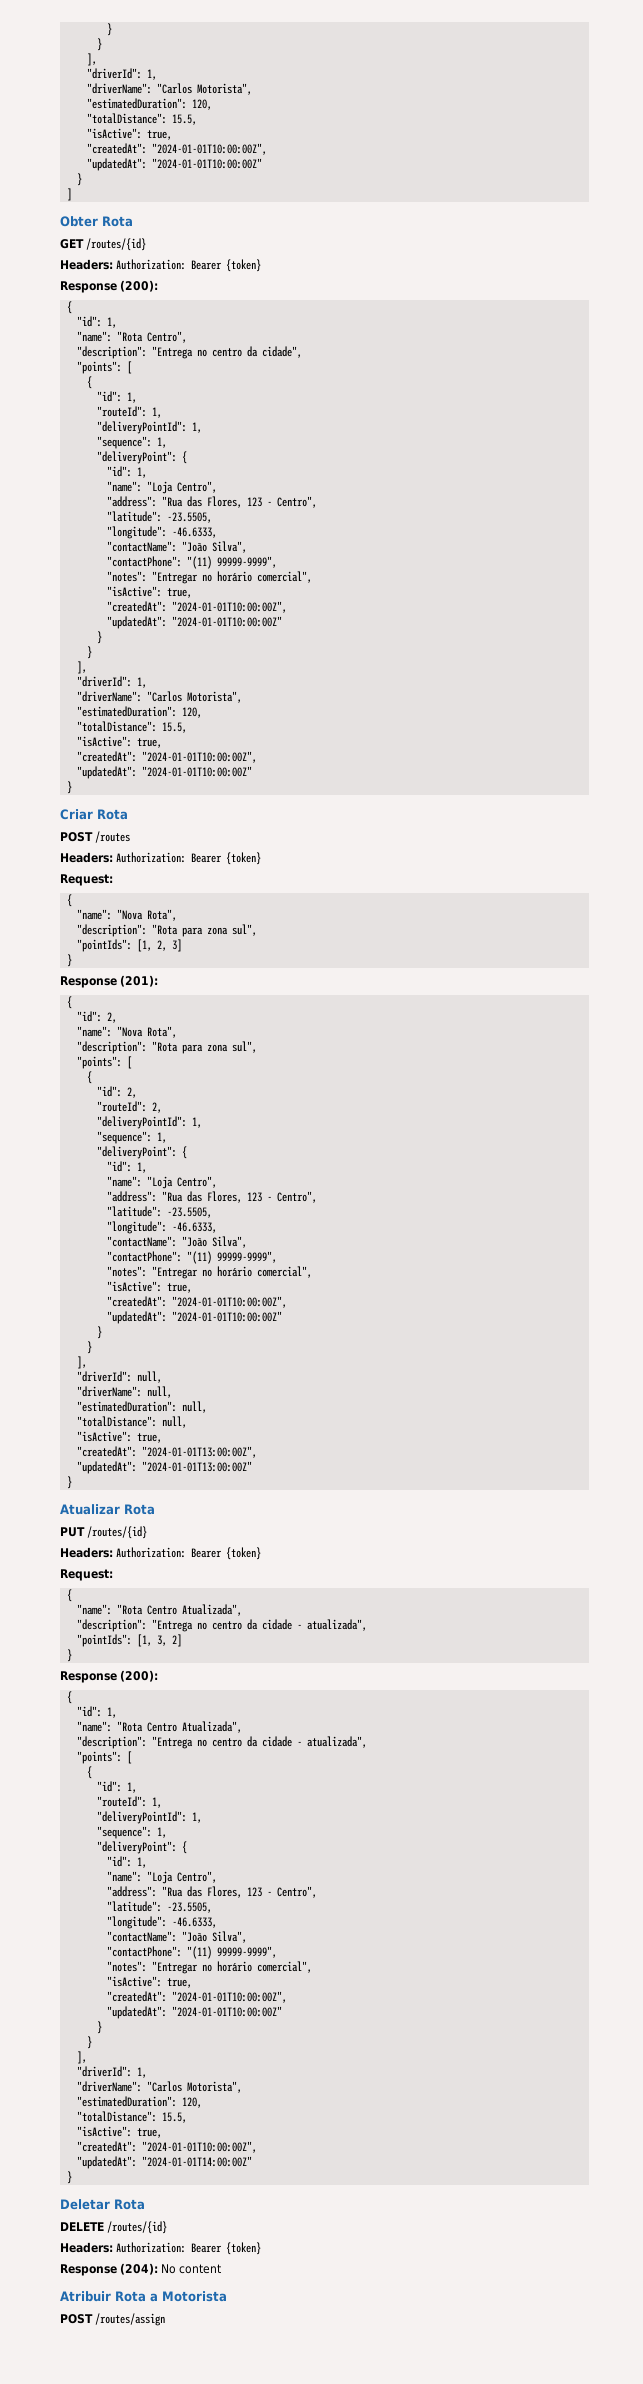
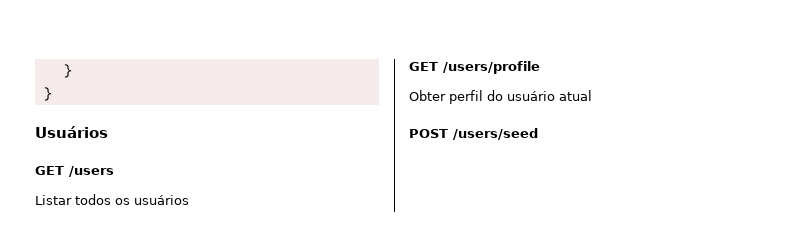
[106,23,112,36] [96,38,102,51] [86,53,97,66] [86,68,157,80] [86,83,252,95] [86,98,212,110] [86,113,197,125] [86,128,172,140] [86,143,267,155] [86,158,262,171] [76,173,82,186] [66,188,72,201] [60,216,133,227] [60,238,147,251] [60,259,262,272] [60,280,159,293] [66,301,72,314] [76,316,117,328] [76,331,187,343] [76,346,302,359] [76,361,132,374] [86,376,92,389] [96,391,137,403] [96,406,162,418] [96,421,202,434] [96,436,167,449] [96,451,187,464] [106,466,147,478] [106,481,217,494] [106,496,317,508] [106,511,212,523] [106,526,217,539] [106,541,247,553] [106,556,277,569] [106,571,312,584] [106,586,192,598] [106,601,287,613] [106,616,282,629] [96,631,102,644] [86,646,92,659] [76,661,87,674] [76,676,147,688] [76,691,242,703] [76,706,202,718] [76,721,187,733] [76,736,162,748] [76,751,257,763] [76,766,252,779] [66,781,72,794] [60,809,128,820] [60,831,131,843] [60,852,262,865] [60,874,113,886] [66,894,72,907] [76,909,177,921] [76,924,257,937] [76,939,182,952] [66,954,72,967] [60,975,159,988] [66,996,72,1009] [76,1011,117,1023] [76,1026,177,1038] [76,1041,257,1054] [76,1056,132,1069] [86,1071,92,1084] [96,1086,137,1098] [96,1101,162,1113] [96,1116,202,1129] [96,1131,167,1144] [96,1146,187,1159] [106,1161,147,1173] [106,1176,217,1189] [106,1191,317,1203] [106,1206,212,1218] [106,1221,217,1234] [106,1236,247,1248] [106,1251,277,1264] [106,1266,312,1279] [106,1281,192,1293] [106,1296,287,1308] [106,1311,282,1324] [96,1326,102,1339] [86,1341,92,1354] [76,1356,87,1369] [76,1371,162,1383] [76,1386,172,1398] [76,1401,207,1413] [76,1416,187,1428] [76,1431,162,1443] [76,1446,257,1458] [76,1461,252,1474] [66,1476,72,1489] [60,1504,155,1515] [60,1526,148,1539] [60,1547,262,1560] [60,1569,113,1581] [66,1589,72,1602] [76,1604,242,1616] [76,1619,367,1632] [76,1634,182,1647] [66,1649,72,1662] [60,1670,159,1683] [66,1691,72,1704] [76,1706,117,1718] [76,1721,242,1733] [76,1736,367,1749] [76,1751,132,1764] [86,1766,92,1779] [96,1781,137,1793] [96,1796,162,1808] [96,1811,202,1824] [96,1826,167,1839] [96,1841,187,1854] [106,1856,147,1868] [106,1871,217,1884] [106,1886,317,1898] [106,1901,212,1913] [106,1916,217,1929] [106,1931,247,1943] [106,1946,277,1959] [106,1961,312,1974] [106,1976,192,1988] [106,1991,287,2003] [106,2006,282,2019] [96,2021,102,2034] [86,2036,92,2049] [76,2051,87,2064] [76,2066,147,2078] [76,2081,242,2093] [76,2096,202,2108] [76,2111,187,2123] [76,2126,162,2138] [76,2141,257,2153] [76,2156,252,2169] [66,2171,72,2184] [60,2199,145,2210] [60,2221,168,2234] [60,2242,262,2255] [60,2263,222,2276] [60,2291,227,2302] [60,2313,166,2326] } // } // ], // "driverId": 1, // "driverName": "Carlos Motorista", // "estimatedDuration": 120, // "totalDistance": 15.5, // "isActive": true, // "createdAt": "2024-01-01T10:00:00Z", // "updatedAt": "2024-01-01T10:00:00Z" // } // ] // Obter Rota // GET /routes/{id} // Headers: Authorization: Bearer {token} // Response (200): // { // "id": 1, // "name": "Rota Centro", // "description": "Entrega no centro da cidade", // "points": [ // { // "id": 1, // "routeId": 1, // "deliveryPointId": 1, // "sequence": 1, // "deliveryPoint": { // "id": 1, // "name": "Loja Centro", // "address": "Rua das Flores, 123 - Centro", // "latitude": -23.5505, // "longitude": -46.6333, // "contactName": "João Silva", // "contactPhone": "(11) 99999-9999", // "notes": "Entregar no horário comercial", // "isActive": true, // "createdAt": "2024-01-01T10:00:00Z", // "updatedAt": "2024-01-01T10:00:00Z" // } // } // ], // "driverId": 1, // "driverName": "Carlos Motorista", // "estimatedDuration": 120, // "totalDistance": 15.5, // "isActive": true, // "createdAt": "2024-01-01T10:00:00Z", // "updatedAt": "2024-01-01T10:00:00Z" // } // Criar Rota // POST /routes // Headers: Authorization: Bearer {token} // Request: // { // "name": "Nova Rota", // "description": "Rota para zona sul", // "pointIds": [1, 2, 3] // } // Response (201): // { // "id": 2, // "name": "Nova Rota", // "description": "Rota para zona sul", // "points": [ // { // "id": 2, // "routeId": 2, // "deliveryPointId": 1, // "sequence": 1, // "deliveryPoint": { // "id": 1, // "name": "Loja Centro", // "address": "Rua das Flores, 123 - Centro", // "latitude": -23.5505, // "longitude": -46.6333, // "contactName": "João Silva", // "contactPhone": "(11) 99999-9999", // "notes": "Entregar no horário comercial", // "isActive": true, // "createdAt": "2024-01-01T10:00:00Z", // "updatedAt": "2024-01-01T10:00:00Z" // } // } // ], // "driverId": null, // "driverName": null, // "estimatedDuration": null, // "totalDistance": null, // "isActive": true, // "createdAt": "2024-01-01T13:00:00Z", // "updatedAt": "2024-01-01T13:00:00Z" // } // Atualizar Rota // PUT /routes/{id} // Headers: Authorization: Bearer {token} // Request: // { // "name": "Rota Centro Atualizada", // "description": "Entrega no centro da cidade - atualizada", // "pointIds": [1, 3, 2] // } // Response (200): // { // "id": 1, // "name": "Rota Centro Atualizada", // "description": "Entrega no centro da cidade - atualizada", // "points": [ // { // "id": 1, // "routeId": 1, // "deliveryPointId": 1, // "sequence": 1, // "deliveryPoint": { // "id": 1, // "name": "Loja Centro", // "address": "Rua das Flores, 123 - Centro", // "latitude": -23.5505, // "longitude": -46.6333, // "contactName": "João Silva", // "contactPhone": "(11) 99999-9999", // "notes": "Entregar no horário comercial", // "isActive": true, // "createdAt": "2024-01-01T10:00:00Z", // "updatedAt": "2024-01-01T10:00:00Z" // } // } // ], // "driverId": 1, // "driverName": "Carlos Motorista", // "estimatedDuration": 120, // "totalDistance": 15.5, // "isActive": true, // "createdAt": "2024-01-01T10:00:00Z", // "updatedAt": "2024-01-01T14:00:00Z" // } // Deletar Rota // DELETE /routes/{id} // Headers: Authorization: Bearer {token} // Response (204): No content // Atribuir Rota a Motorista // POST /routes/assign -> [62,64,73,78] [42,87,53,101] [35,126,108,138] [35,166,114,177] [35,194,189,205] [409,61,540,74] [409,90,592,104] [409,128,538,140] } // } // Usuários // GET /users // Listar todos os usuários // GET /users/profile // Obter perfil do usuário atual // POST /users/seed

